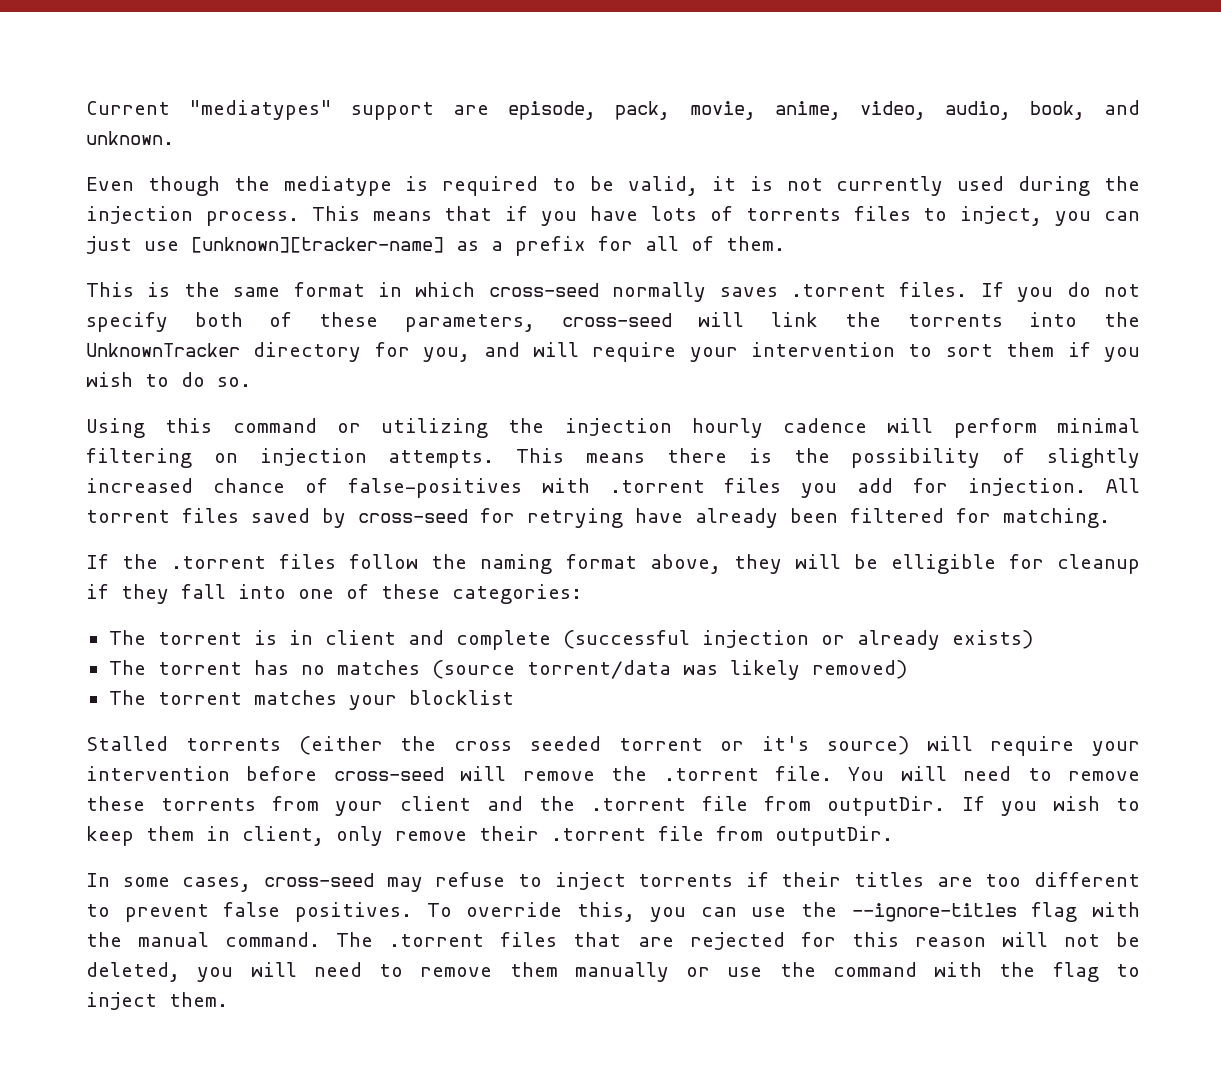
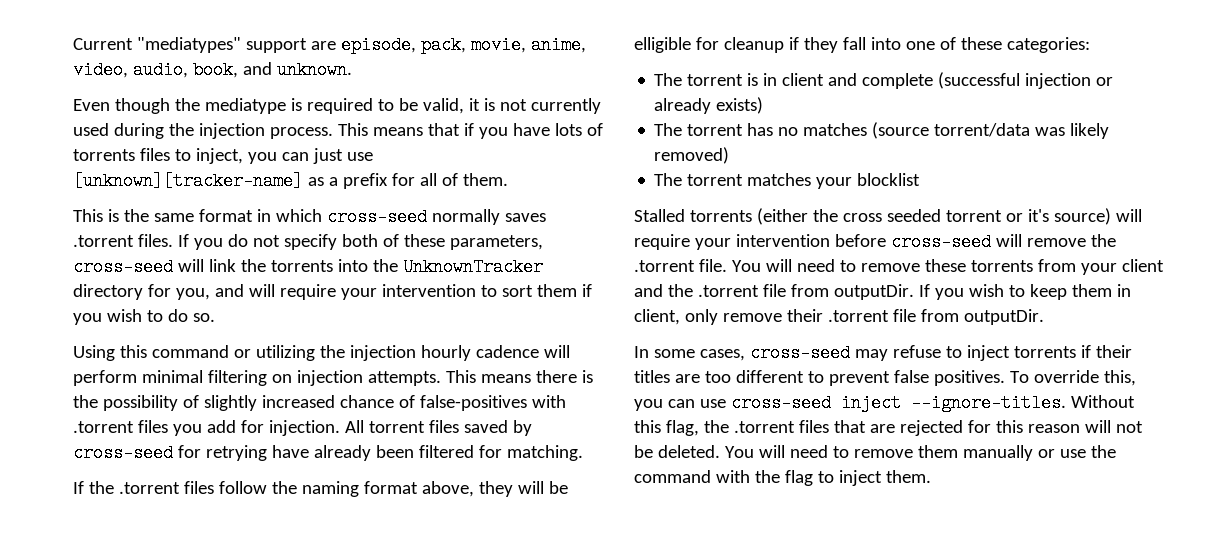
[800,902,1141,922] [86,932,374,947] the --ignore-titles flag with the manual command. The -> [730,394,1135,412] [634,420,729,436] cross-seed inject --ignore-titles. Without this flag, the
[86,962,234,982] deleted, you -> [657,445,754,458] deleted. You

